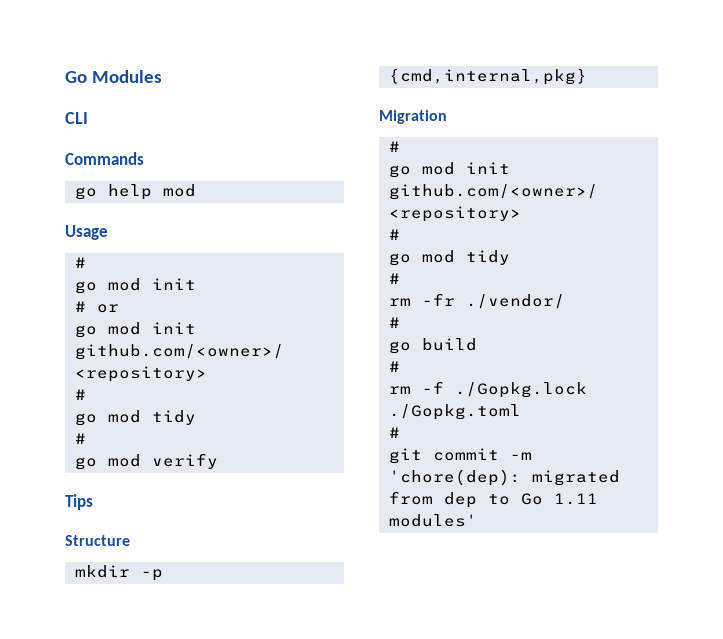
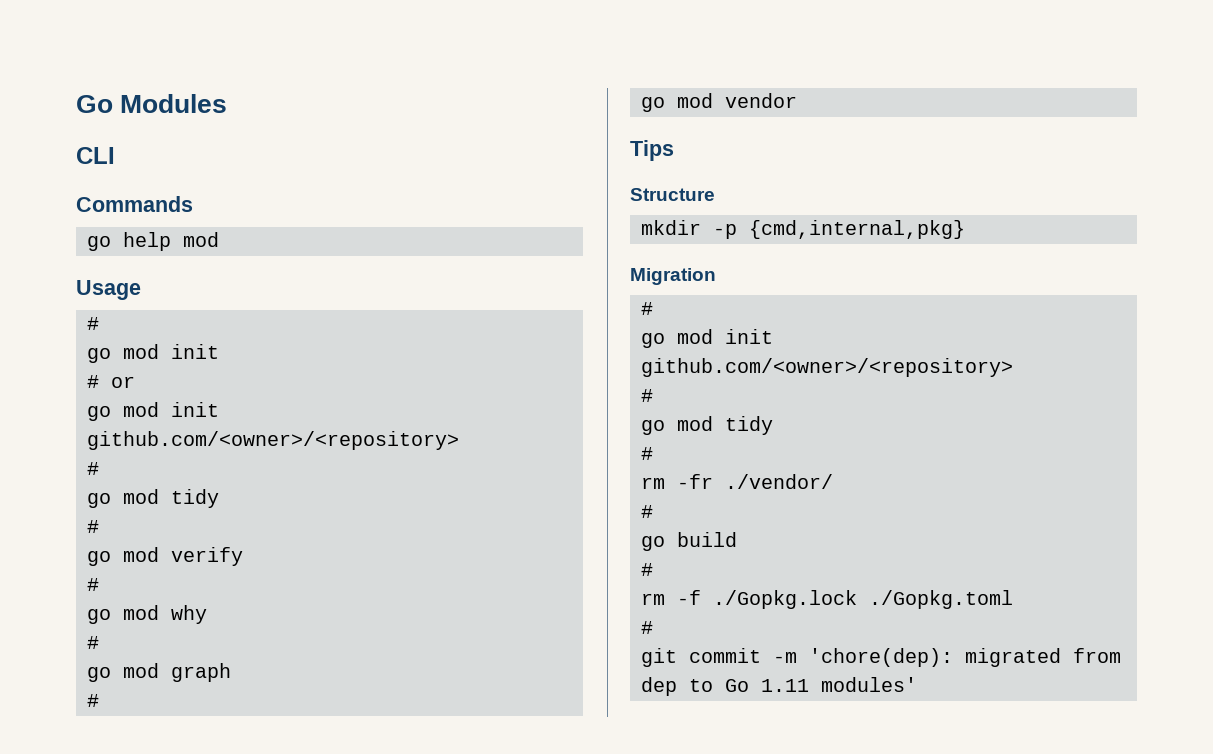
(218, 461) none -> [87,578,100,591] [87,605,208,624] [87,636,100,649] [87,663,232,682] [87,694,100,707] [641,93,798,112] // # // go mod why // # // go mod graph // # // go mod vendor

